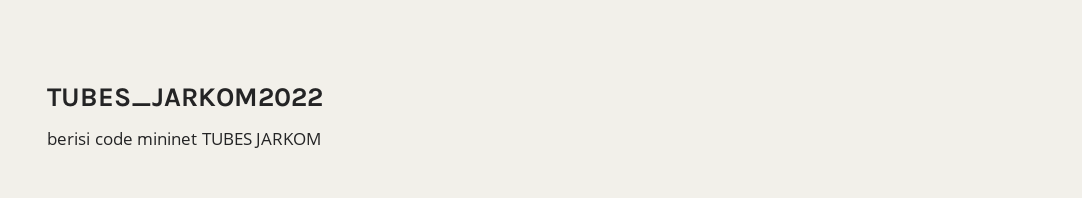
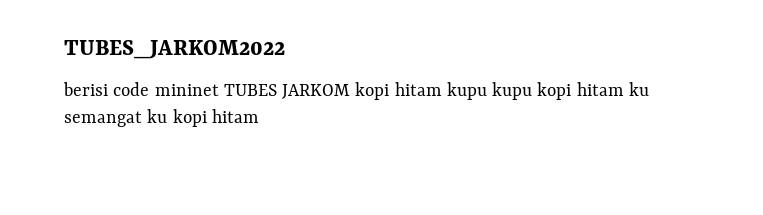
(322, 140) none -> [355,82,649,100] [64,109,259,127] kopi hitam kupu kupu kopi hitam ku semangat ku kopi hitam

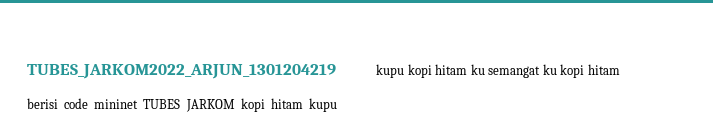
[64,40,285,59] TUBES_JARKOM2022 -> [27,64,336,79] TUBES_JARKOM2022_ARJUN_1301204219

